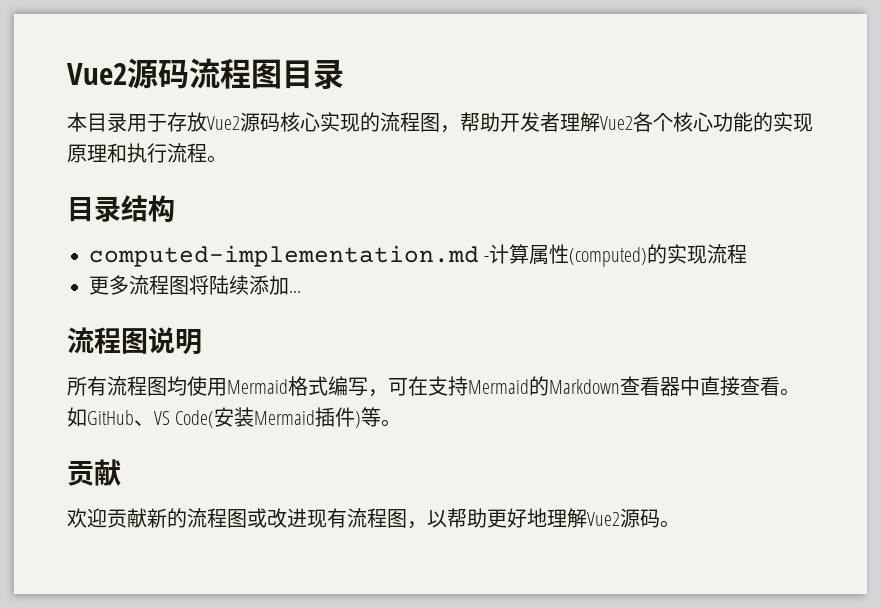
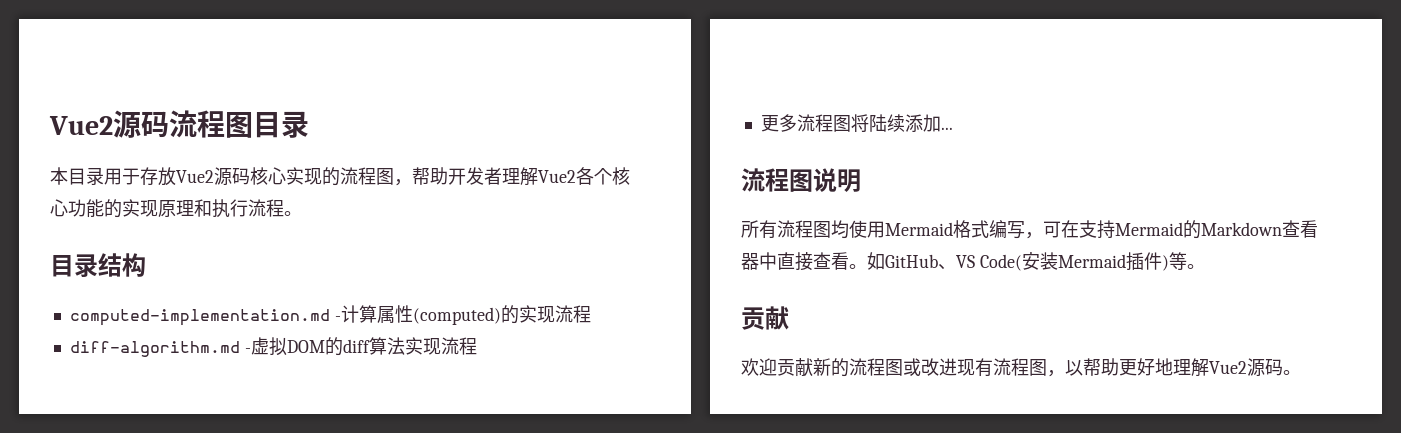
(748, 254) none -> [69,337,477,357] // diff-algorithm.md -虚拟DOM的diff算法实现流程

